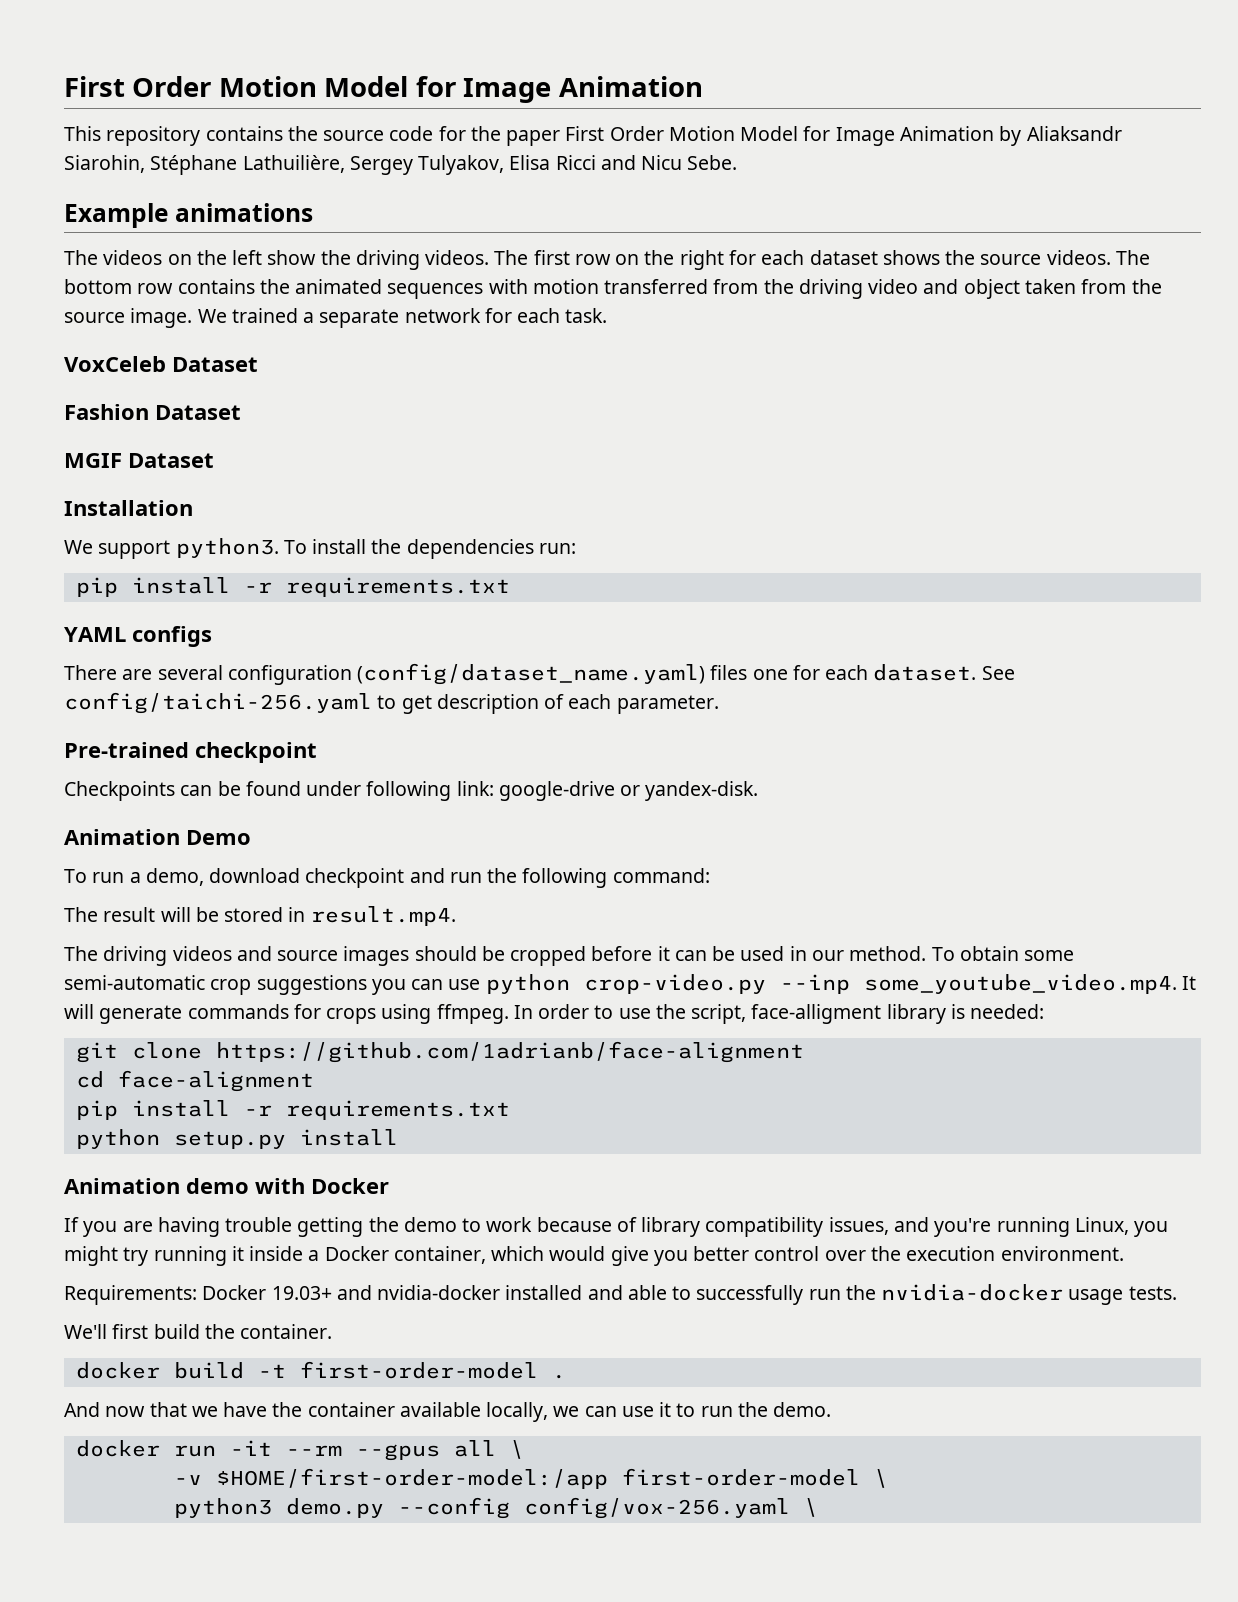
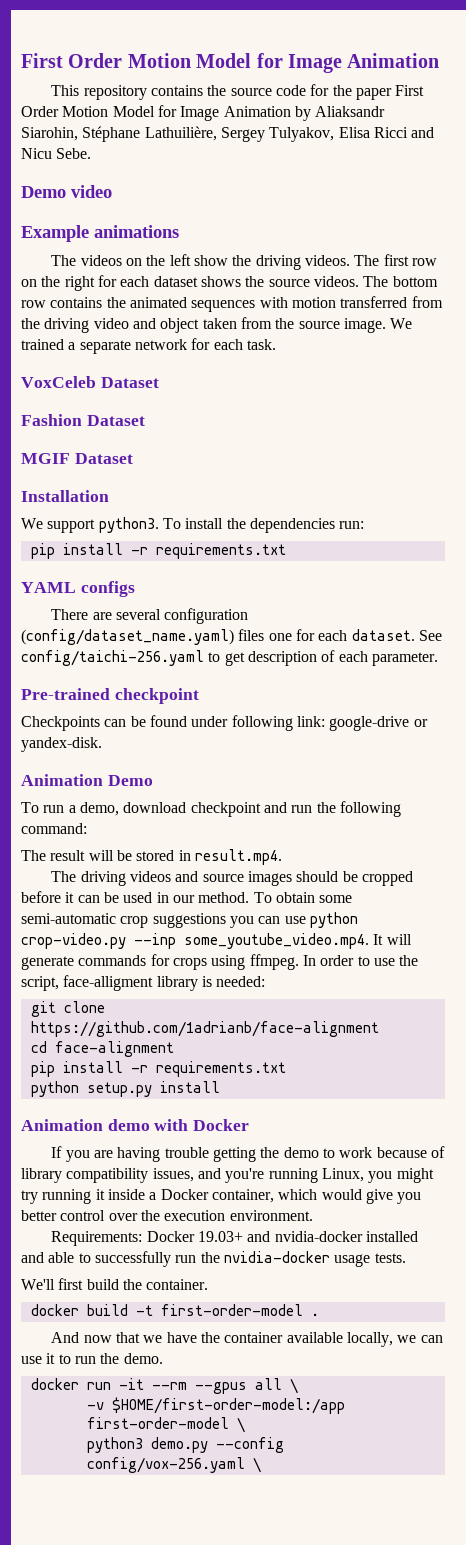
(738, 162) none -> [21,185,112,198] // Demo video

